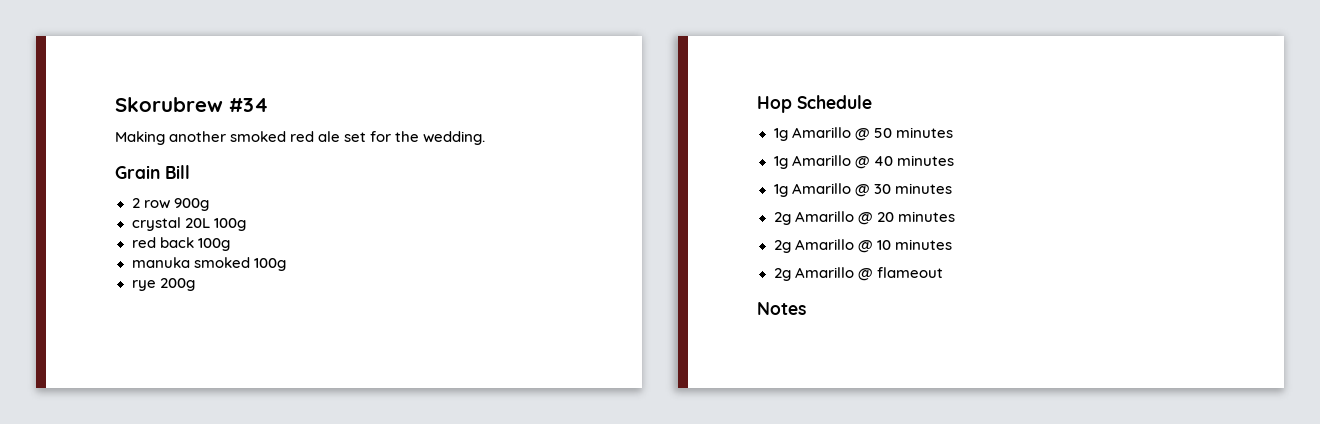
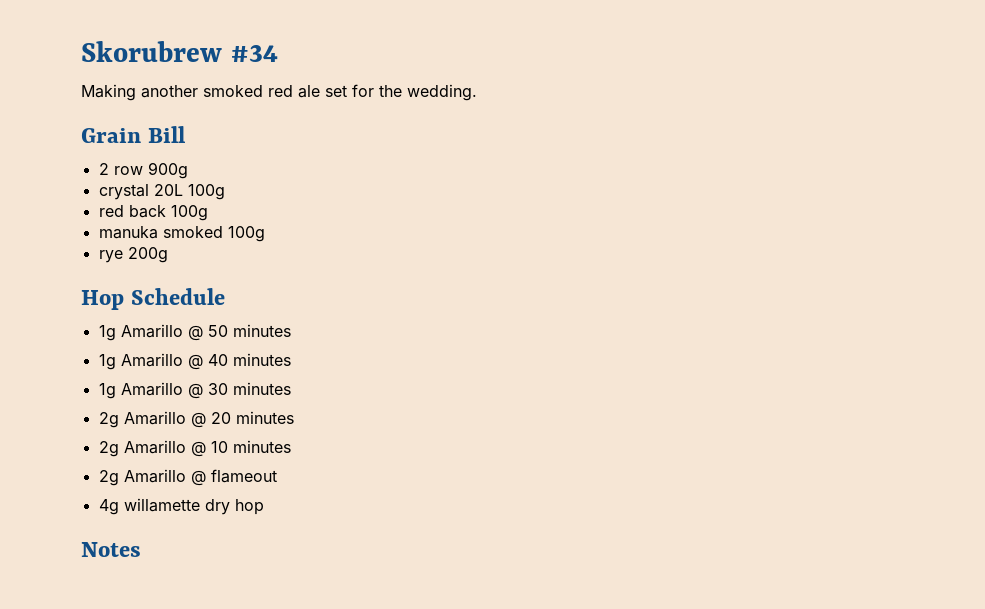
(943, 272) none -> [98,498,264,515] // 4g willamette dry hop

